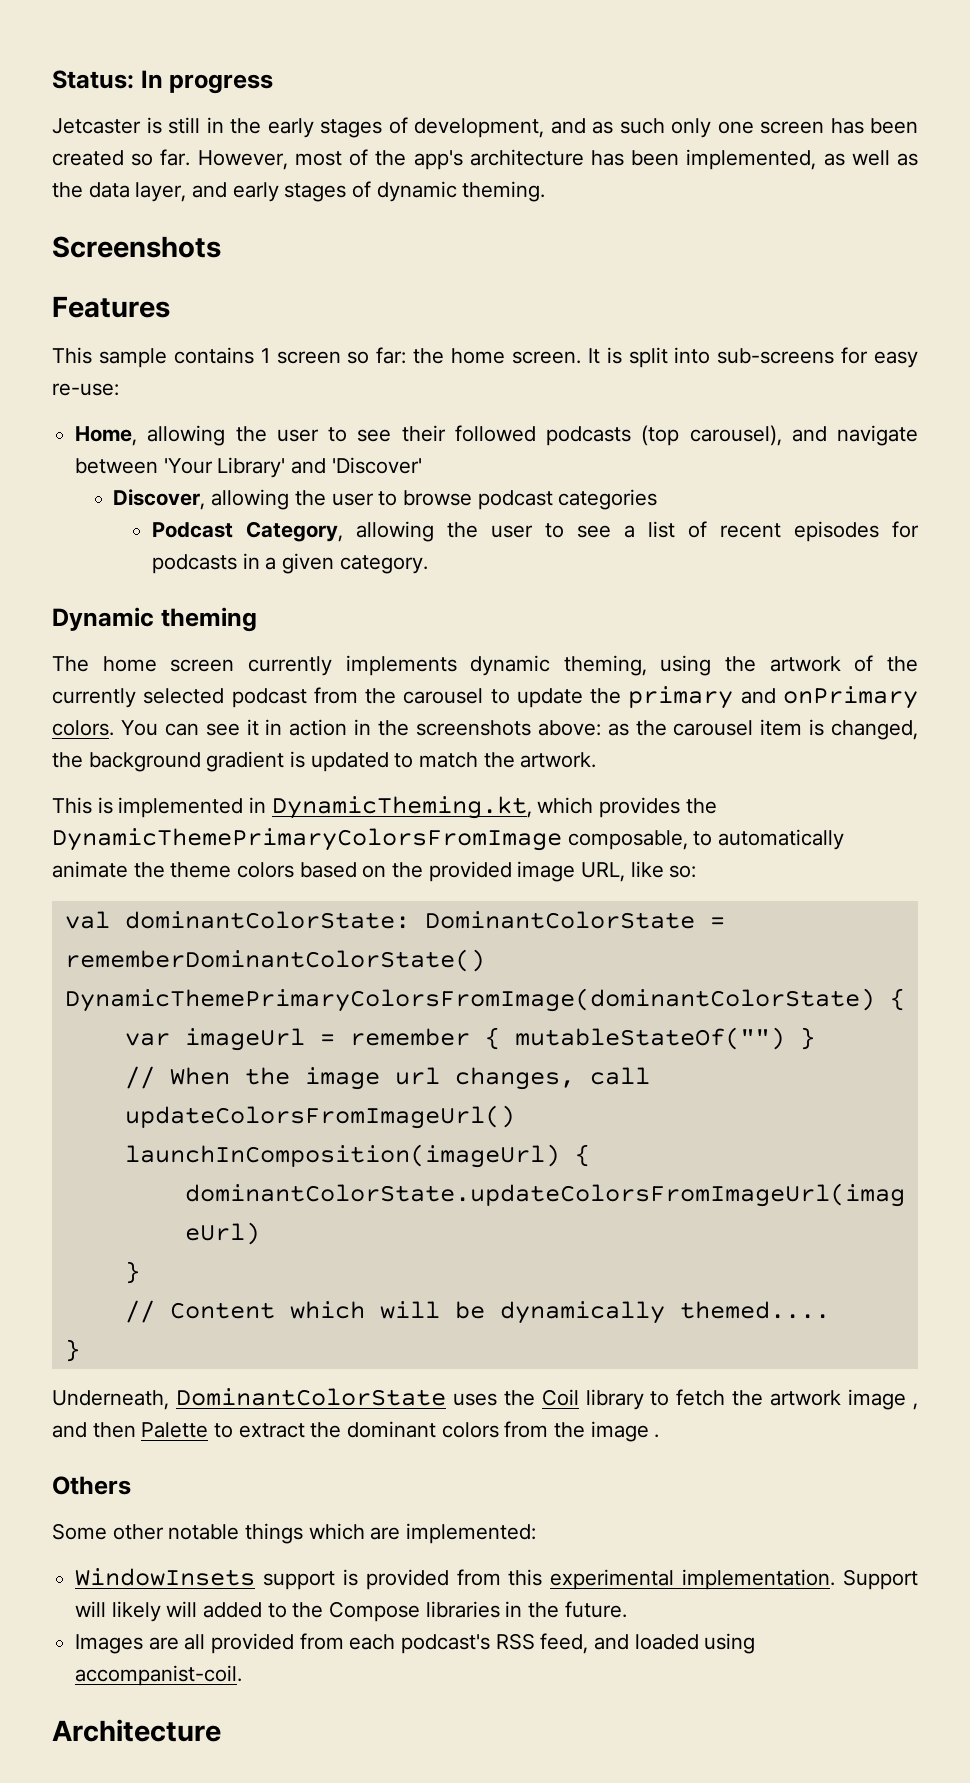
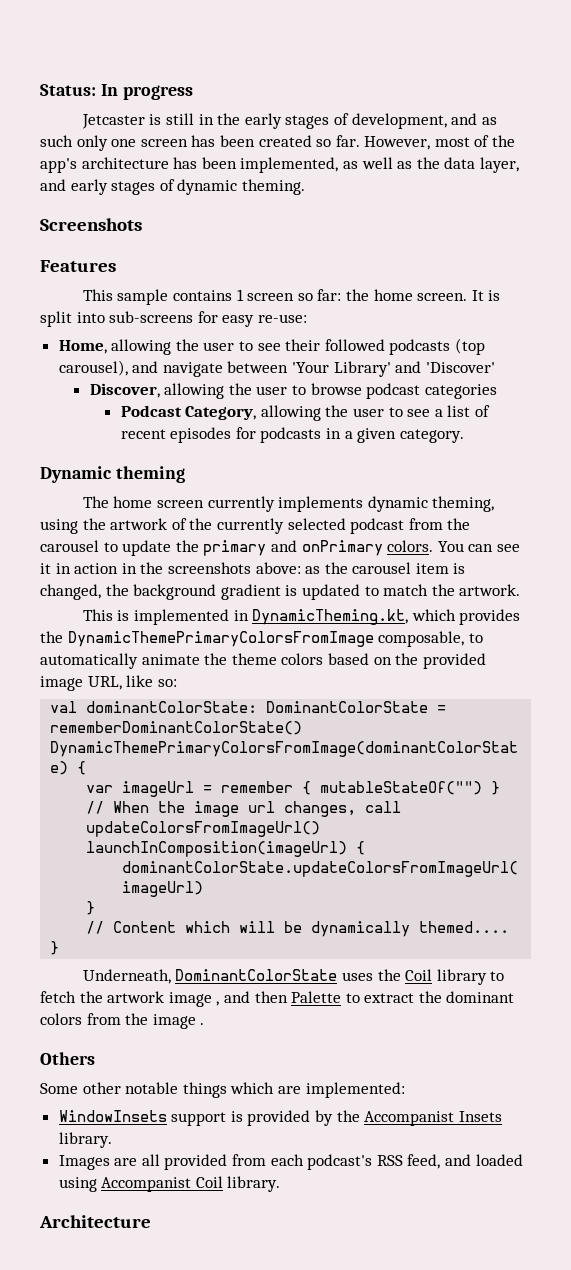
[456,1569,918,1590] [75,1601,627,1622] from this experimental implementation. Support will likely will added to the Compose libraries in the future. -> [315,1110,502,1126] [58,1132,112,1148] by the Accompanist Insets library.
[75,1665,243,1686] accompanist-coil. -> [101,1176,281,1192] Accompanist Coil library.

